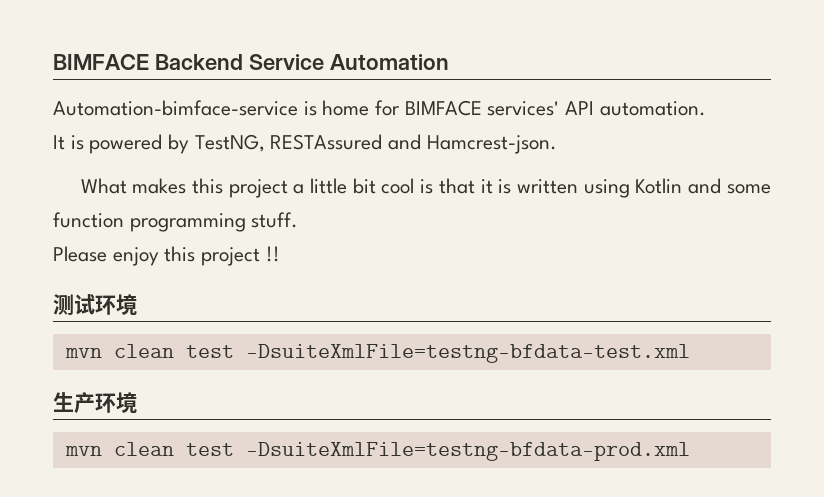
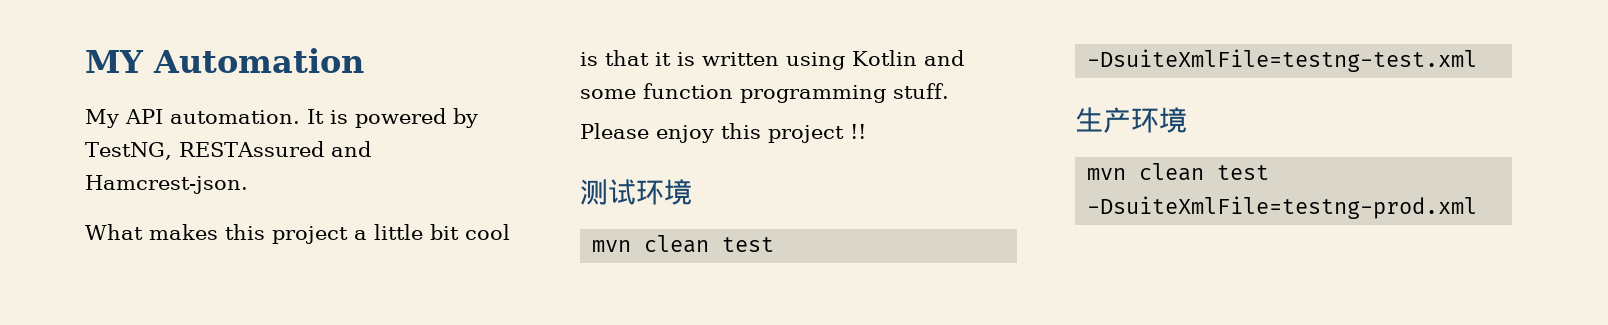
[53,54,449,70] [53,100,560,116] BIMFACE Backend Service Automation // Automation-bimface-service is home for BIMFACE services' -> [85,48,364,73] [85,109,119,128] MY Automation // My
(706, 108) // -> (300, 117) none
[245,344,690,363] -DsuiteXmlFile=testng-bfdata-test.xml -> [1087,49,1478,72] -DsuiteXmlFile=testng-test.xml
[245,442,690,461] -DsuiteXmlFile=testng-bfdata-prod.xml -> [1087,196,1478,219] -DsuiteXmlFile=testng-prod.xml

